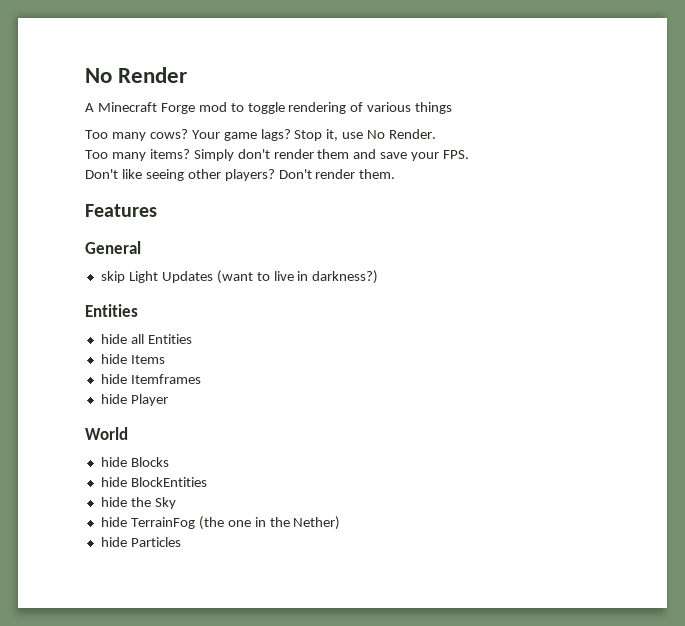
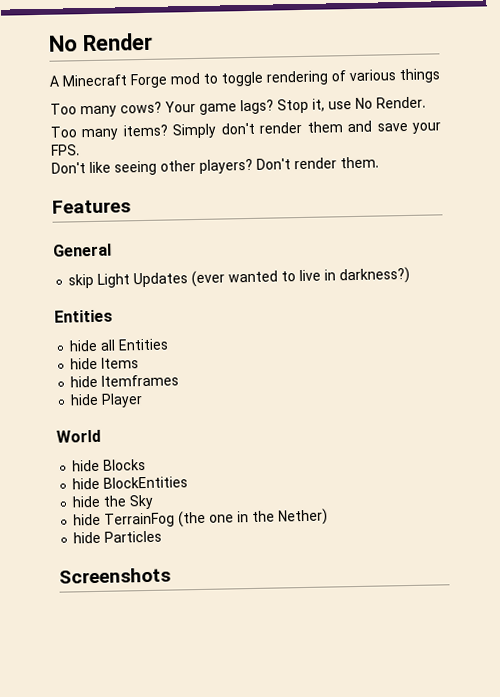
[216,270,253,284] (want -> [191,270,279,288] (ever wanted
(181, 542) none -> [59,567,171,584] // Screenshots

